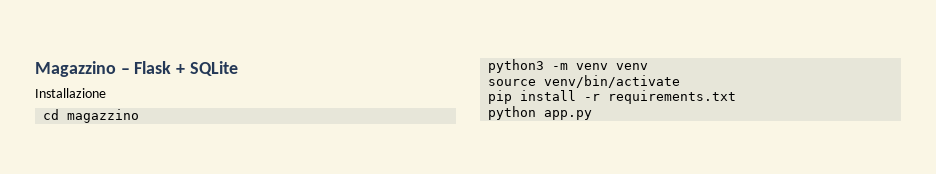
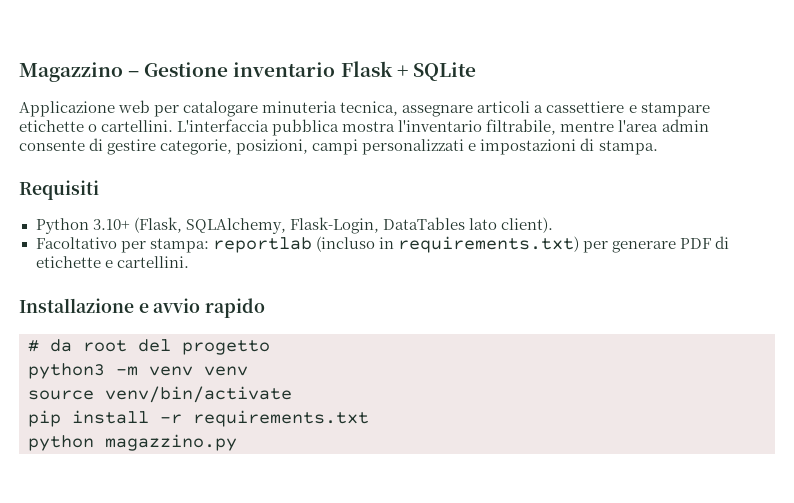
(130, 71) none -> [144,62,336,77] Gestione inventario
[35,88,106,98] [43,109,140,123] Installazione // cd magazzino -> [19,100,710,117] [19,119,709,136] [19,138,658,155] [19,180,99,200] [35,217,553,234] [35,236,729,253] [35,256,189,268] [19,298,266,318] [28,339,270,355] Applicazione web per catalogare minuteria tecnica, assegnare articoli a cassettiere e stampare etichette o cartellini. L'interfaccia pubblica mostra l'inventario filtrabile, mentre l'area admin consente di gestire categorie, posizioni, campi personalizzati e impostazioni di stampa. // Requisiti // Python 3.10+ (Flask, SQLAlchemy, Flask-Login, DataTables lato client). // Facoltativo per stampa: reportlab (incluso in requirements.txt) per generare PDF di etichette e cartellini. // Installazione e avvio rapido // # da root del progetto
[544,110,593,120] app.py -> [105,434,237,451] magazzino.py

